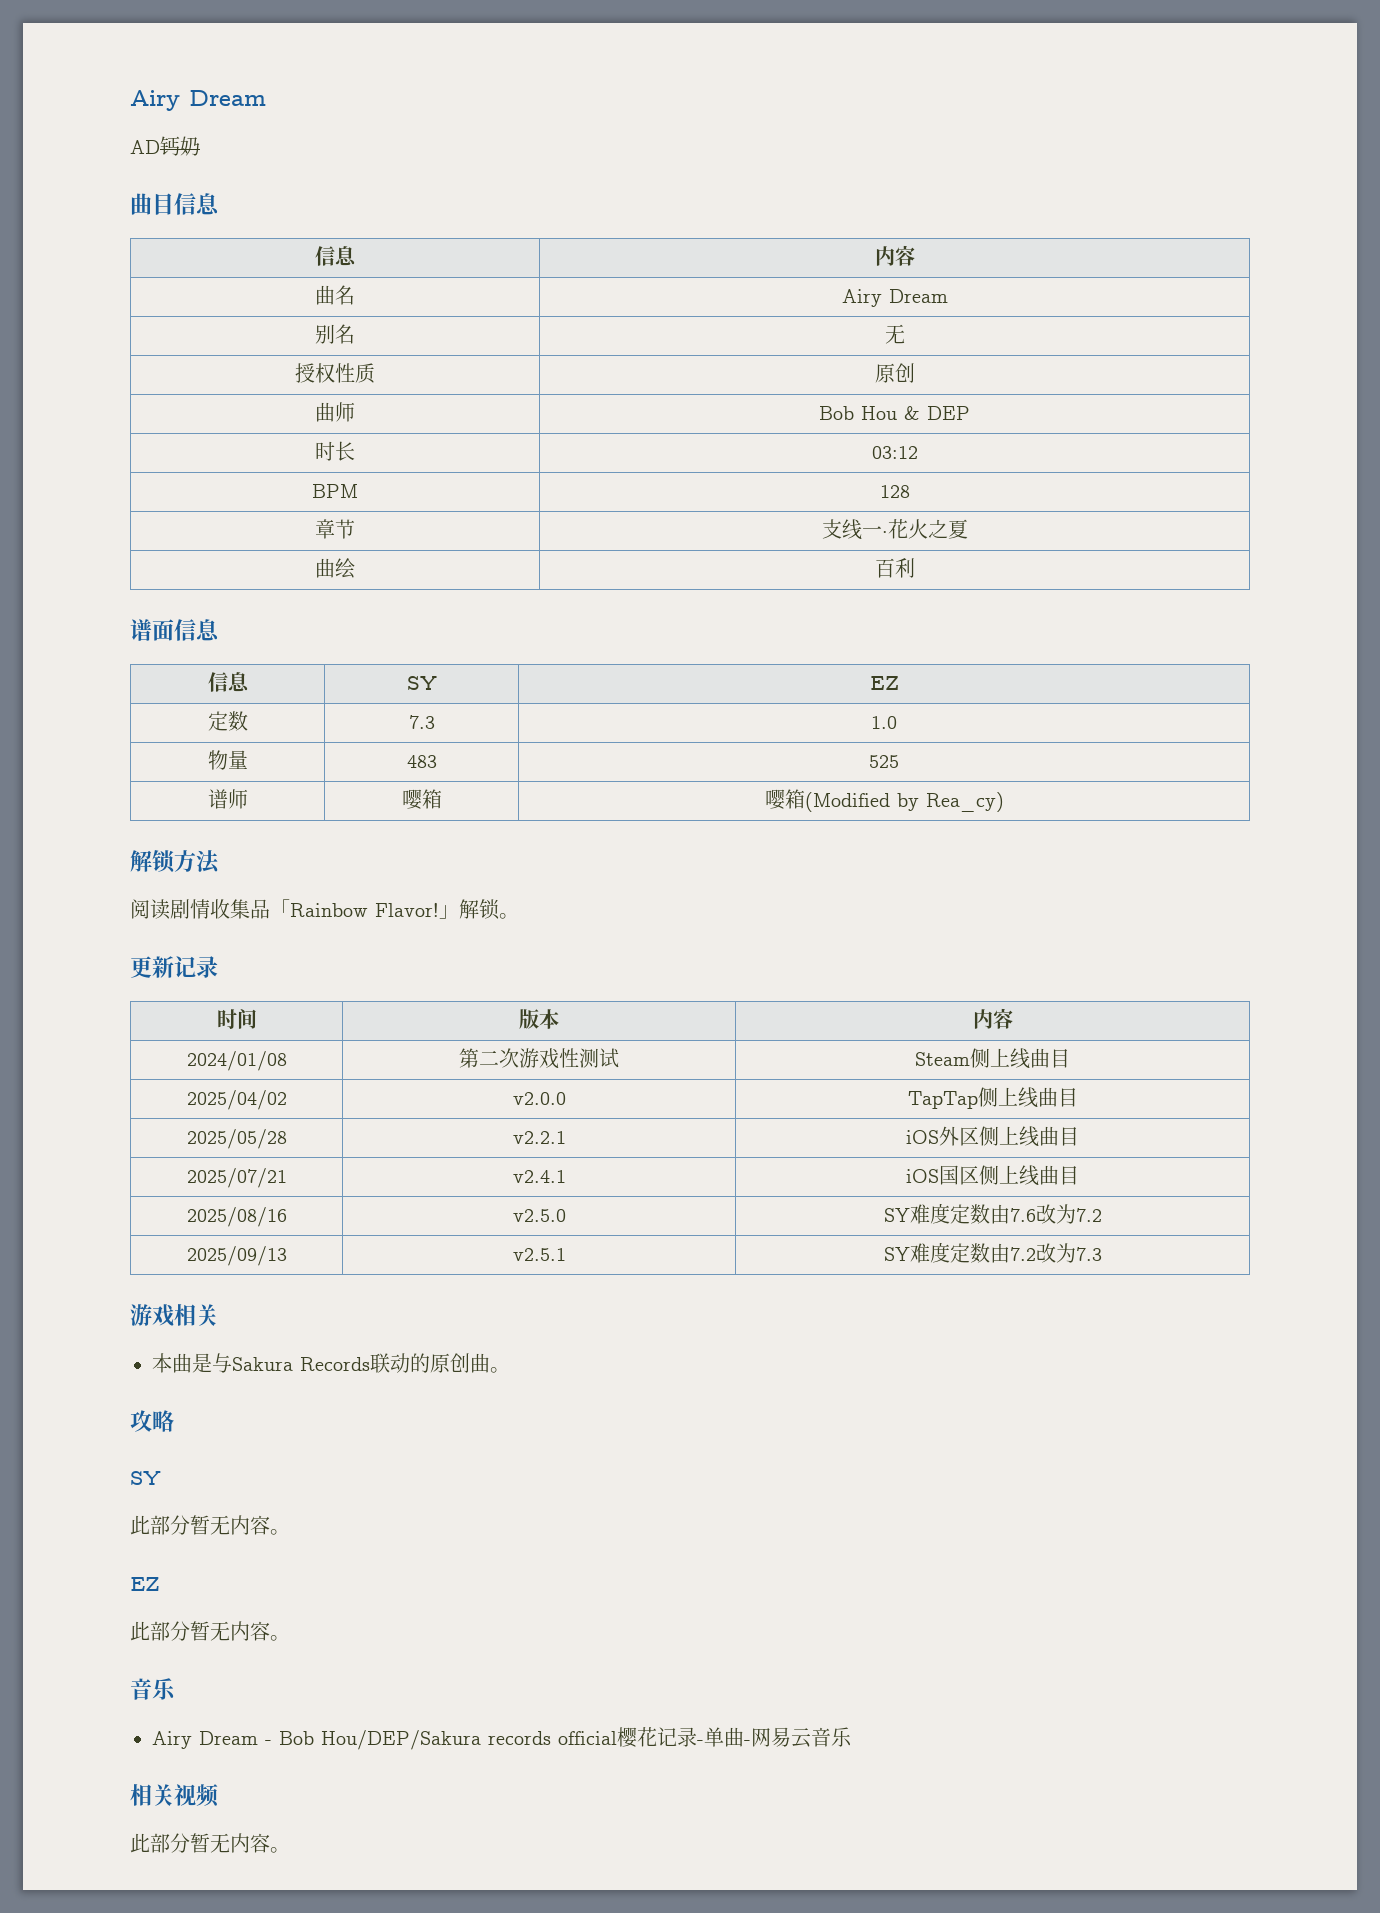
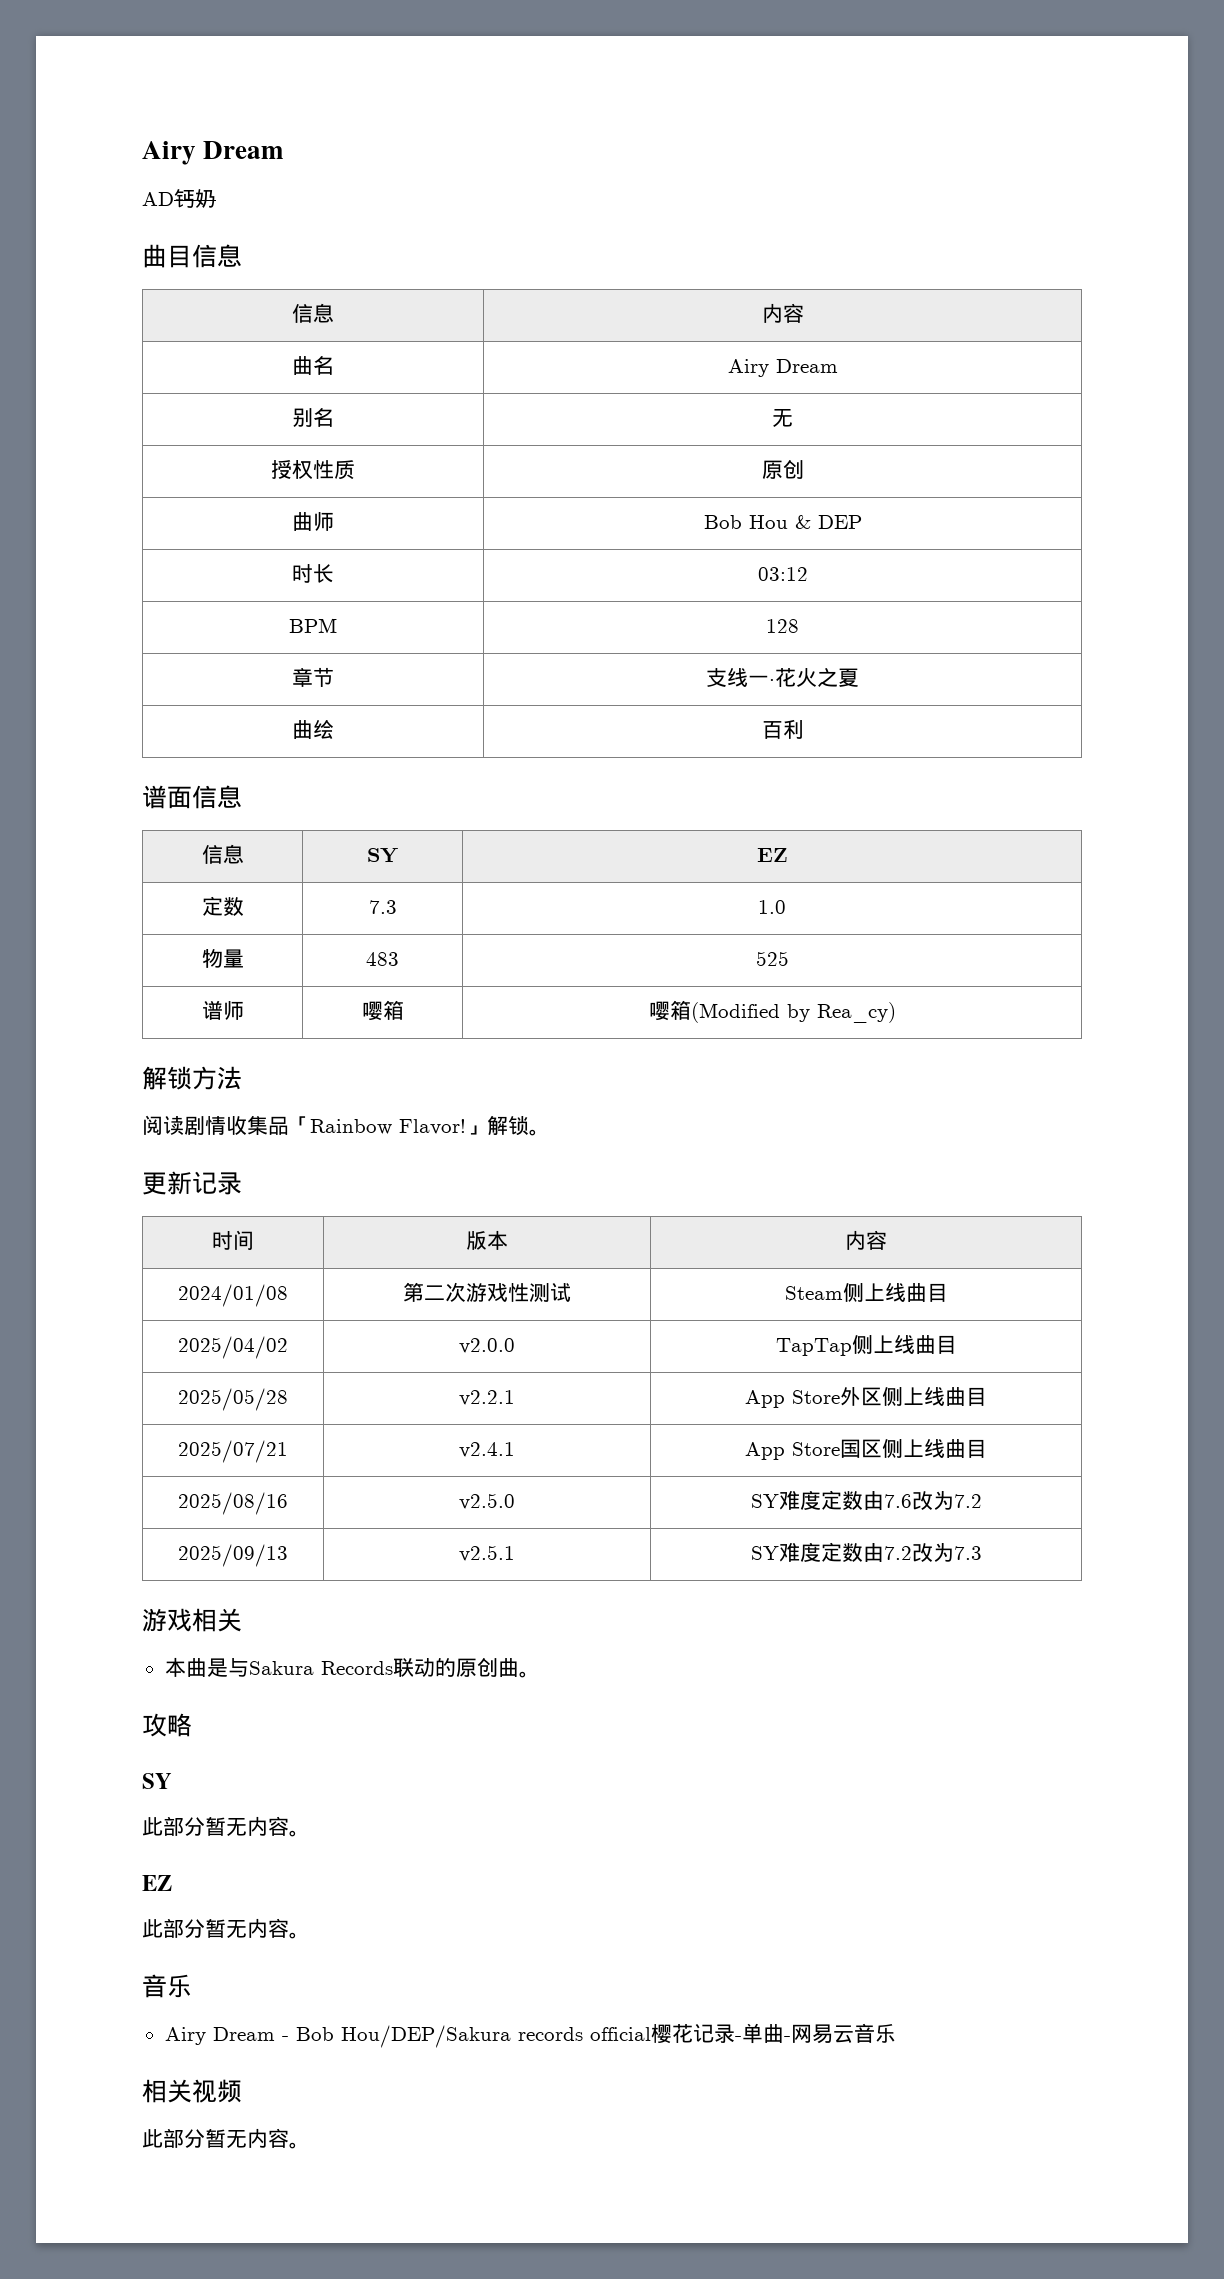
[906,1130,939,1144] iOS -> [745,1390,840,1408] App Store
[906,1169,939,1183] iOS -> [745,1442,840,1460] App Store

